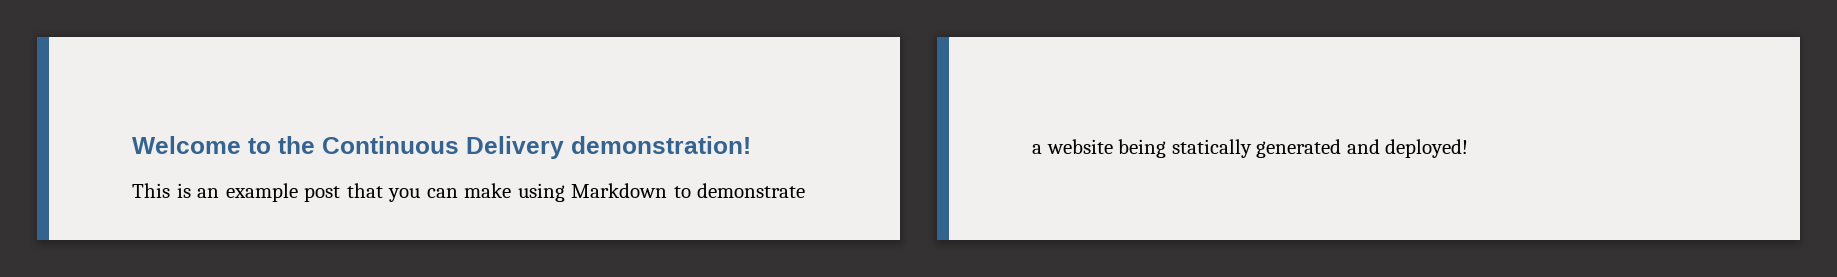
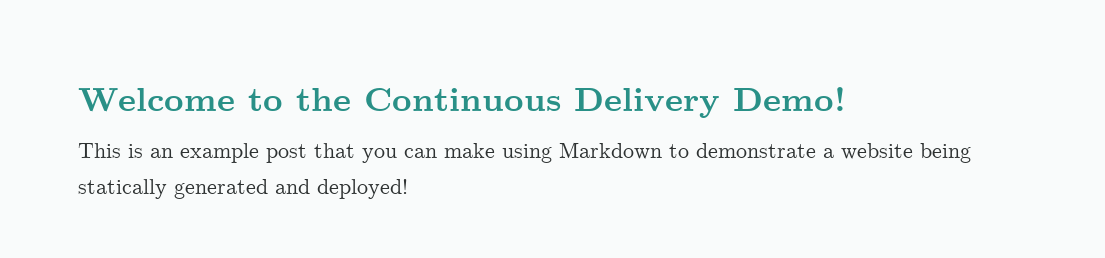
[571,136,751,154] demonstration! -> [733,87,846,111] Demo!

